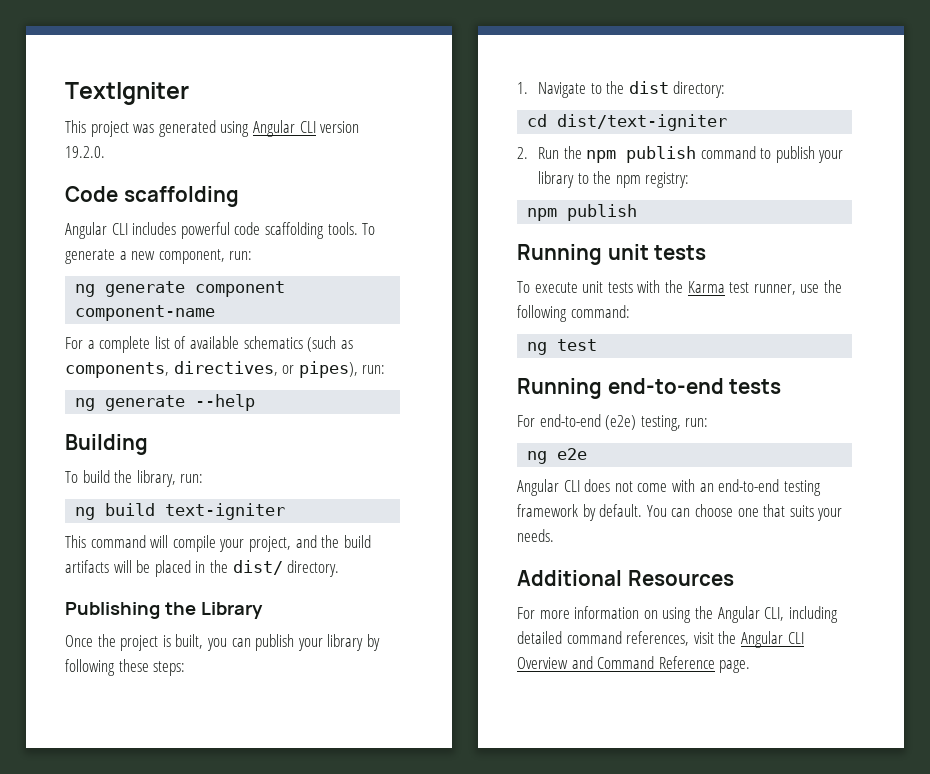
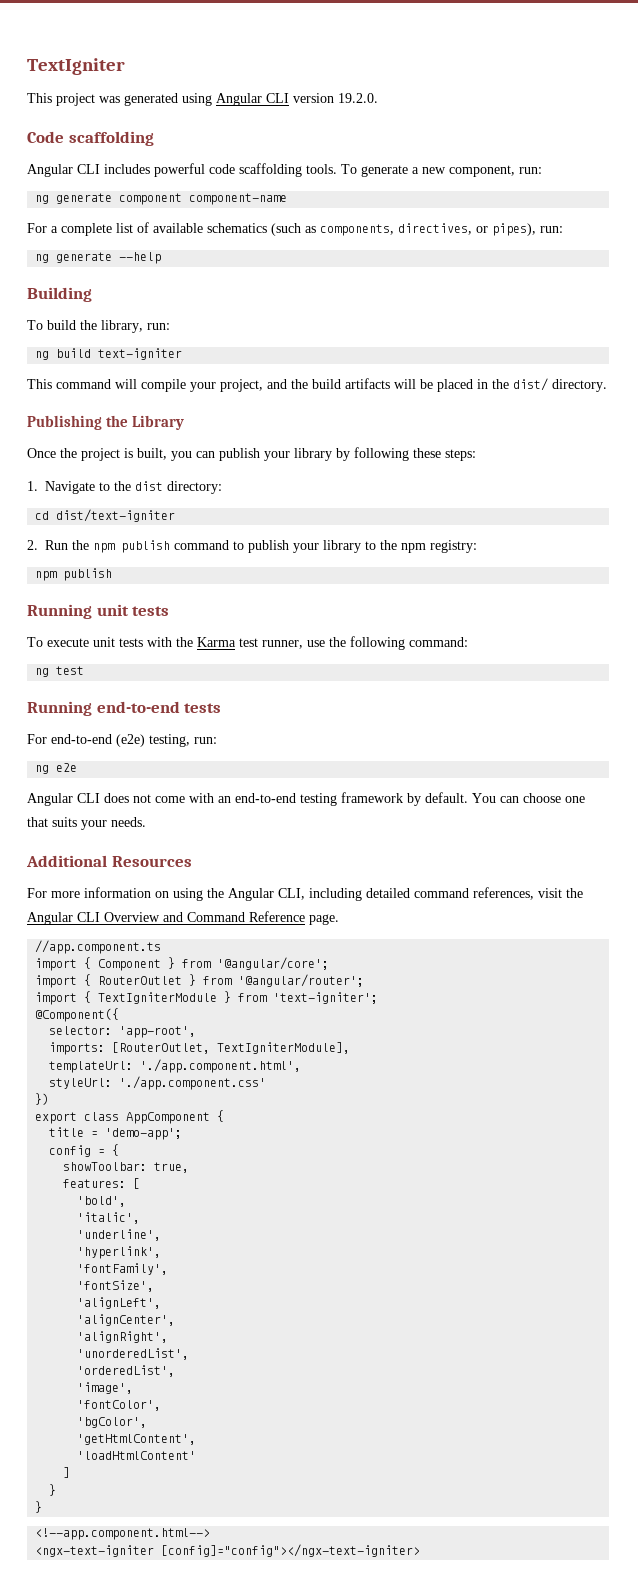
(751, 666) none -> [35,940,162,954] [35,957,330,971] [35,974,365,988] [35,991,379,1005] [35,1008,120,1022] [49,1026,197,1038] [49,1042,351,1055] [49,1059,302,1073] [49,1076,267,1090] [35,1093,50,1105] [35,1110,225,1124] [49,1127,183,1140] [49,1144,120,1157] [63,1162,190,1173] [63,1178,141,1189] [77,1196,127,1207] [77,1212,141,1224] [77,1229,162,1241] [77,1246,162,1259] [77,1263,169,1275] [77,1280,155,1292] [77,1297,162,1309] [77,1314,176,1326] [77,1331,169,1343] [77,1348,190,1360] [77,1365,176,1377] [77,1382,134,1394] [77,1400,162,1411] [77,1417,148,1428] [77,1434,197,1445] [77,1451,197,1460] [63,1467,71,1478] [49,1484,57,1496] [35,1501,43,1513] [35,1528,211,1540] [35,1544,421,1557] // //app.component.ts // import { Component } from '@angular/core'; // import { RouterOutlet } from '@angular/router'; // import { TextIgniterModule } from 'text-igniter'; // @Component({ // selector: 'app-root', // imports: [RouterOutlet, TextIgniterModule], // templateUrl: './app.component.html', // styleUrl: './app.component.css' // }) // export class AppComponent { // title = 'demo-app'; // config = { // showToolbar: true, // features: [ // 'bold', // 'italic', // 'underline', // 'hyperlink', // 'fontFamily', // 'fontSize', // 'alignLeft', // 'alignCenter', // 'alignRight', // 'unorderedList', // 'orderedList', // 'image', // 'fontColor', // 'bgColor', // 'getHtmlContent', // 'loadHtmlContent' // ] // } // } // <!--app.component.html--> // <ngx-text-igniter [config]="config"></ngx-text-igniter>

